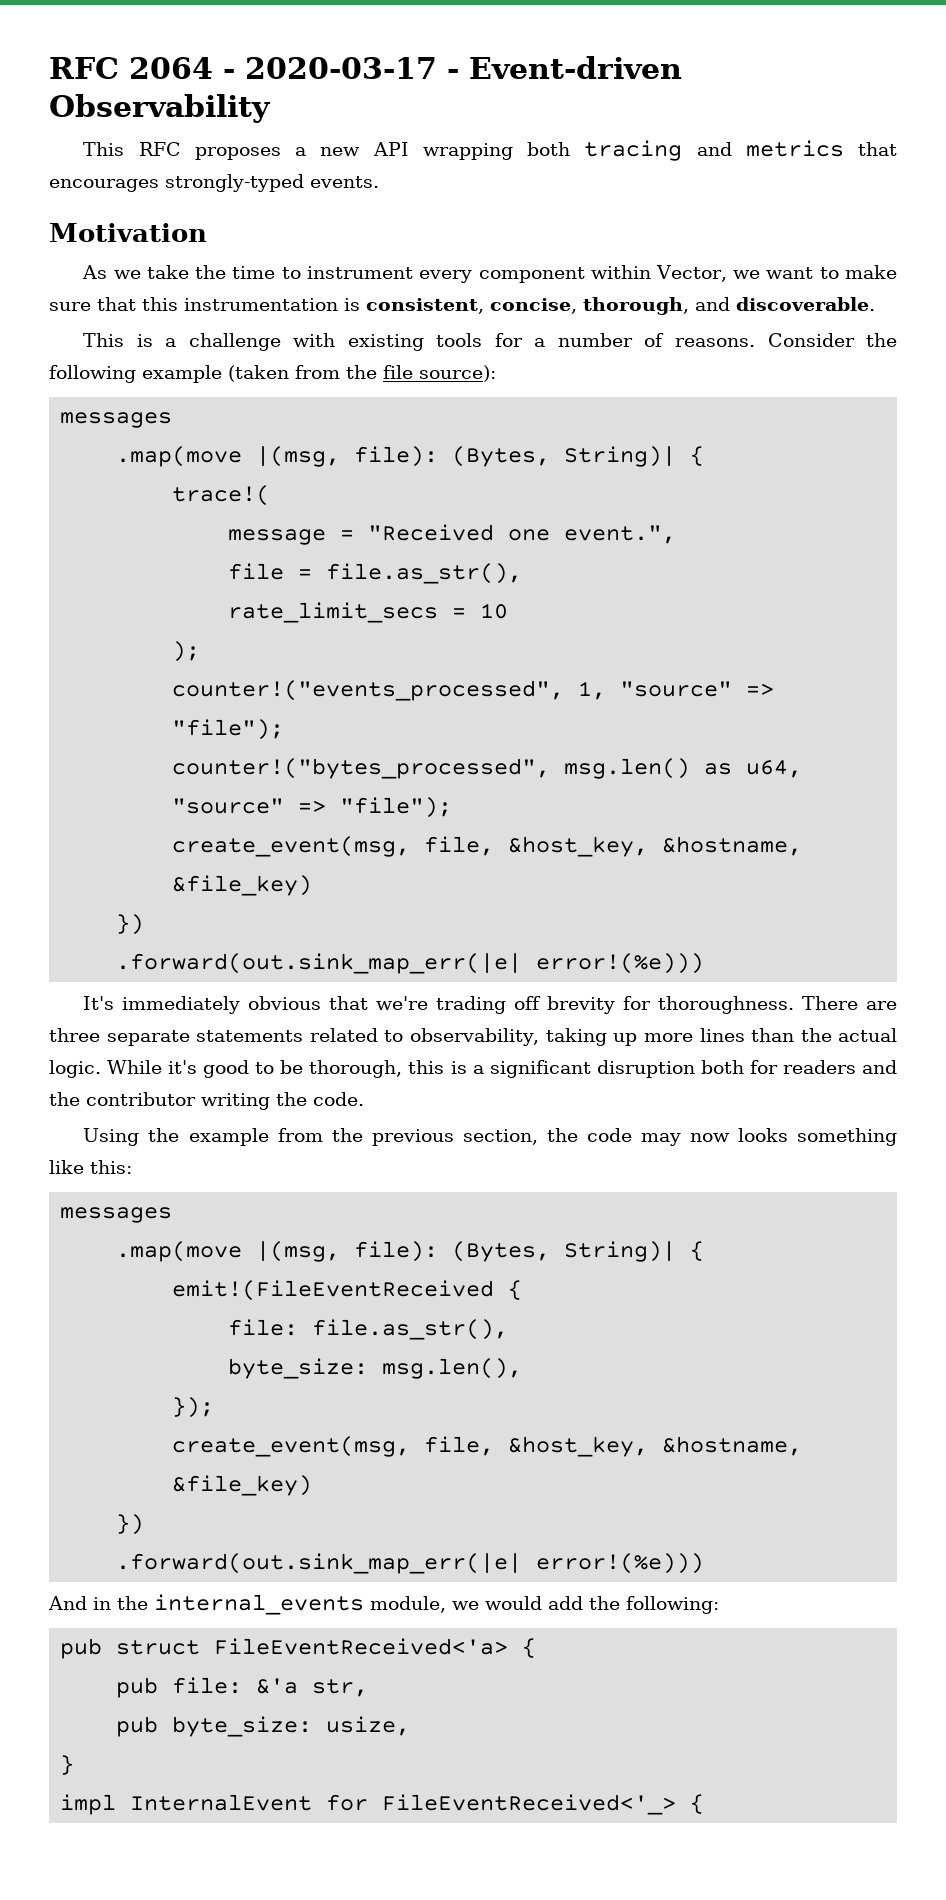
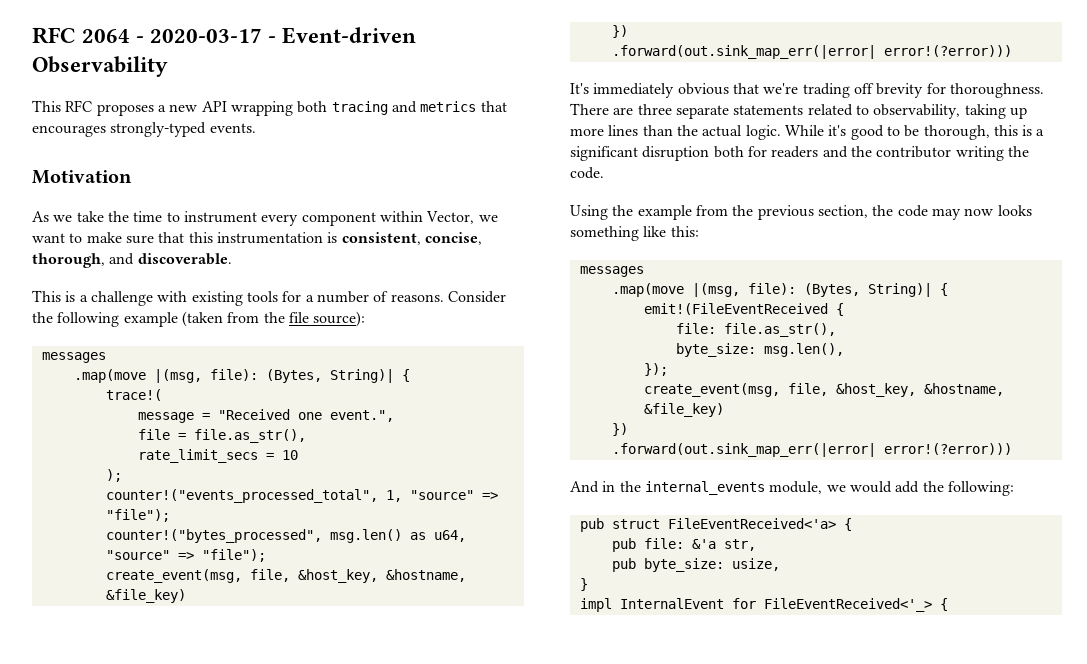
[172,680,565,701] counter!("events_processed", -> [105,489,378,503] counter!("events_processed_total",
[116,953,705,974] .forward(out.sink_map_err(|e| error!(%e))) -> [611,45,1012,59] .forward(out.sink_map_err(|error| error!(?error)))
[116,1553,705,1574] .forward(out.sink_map_err(|e| error!(%e))) -> [611,443,1012,457] .forward(out.sink_map_err(|error| error!(?error)))

